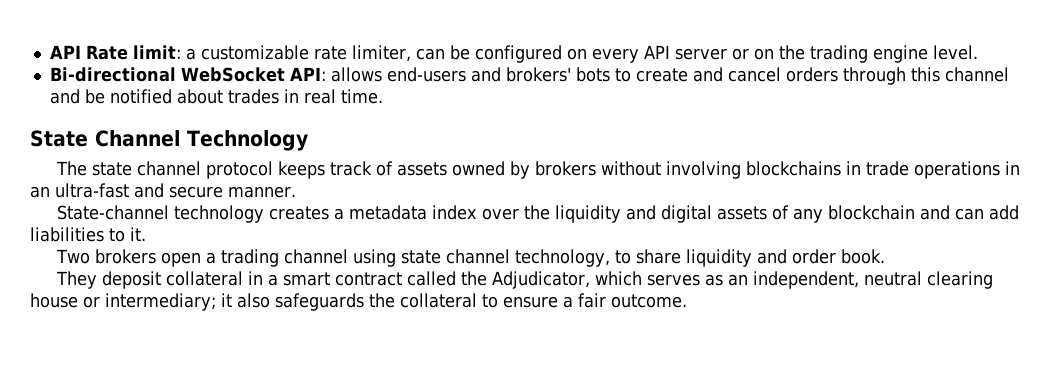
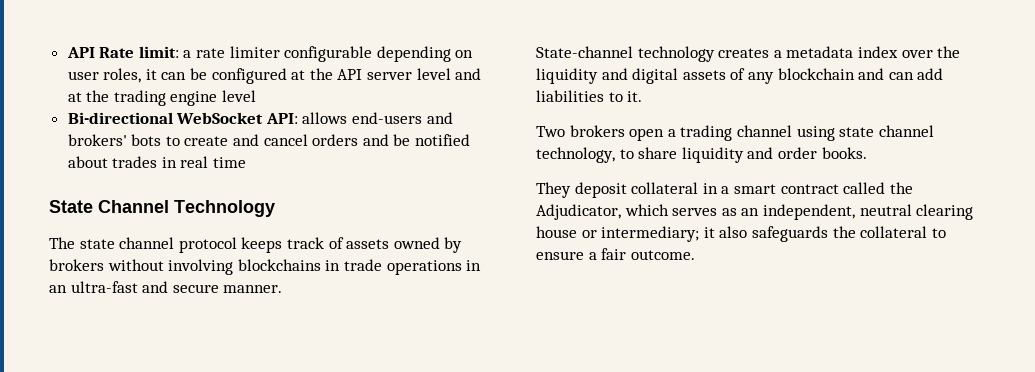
[200,45,774,63] customizable rate limiter, can be configured on every API server or on -> [196,46,474,62] [67,68,482,84] [67,92,82,102] rate limiter configurable depending on user roles, it can be configured at the API server level and at
[932,45,978,60] level. -> [222,90,257,102] level
[842,67,1009,85] through this channel -> (359, 140) none
[340,89,383,104] time. -> [213,157,247,168] time
[840,249,885,264] book. -> [821,147,867,159] books.

